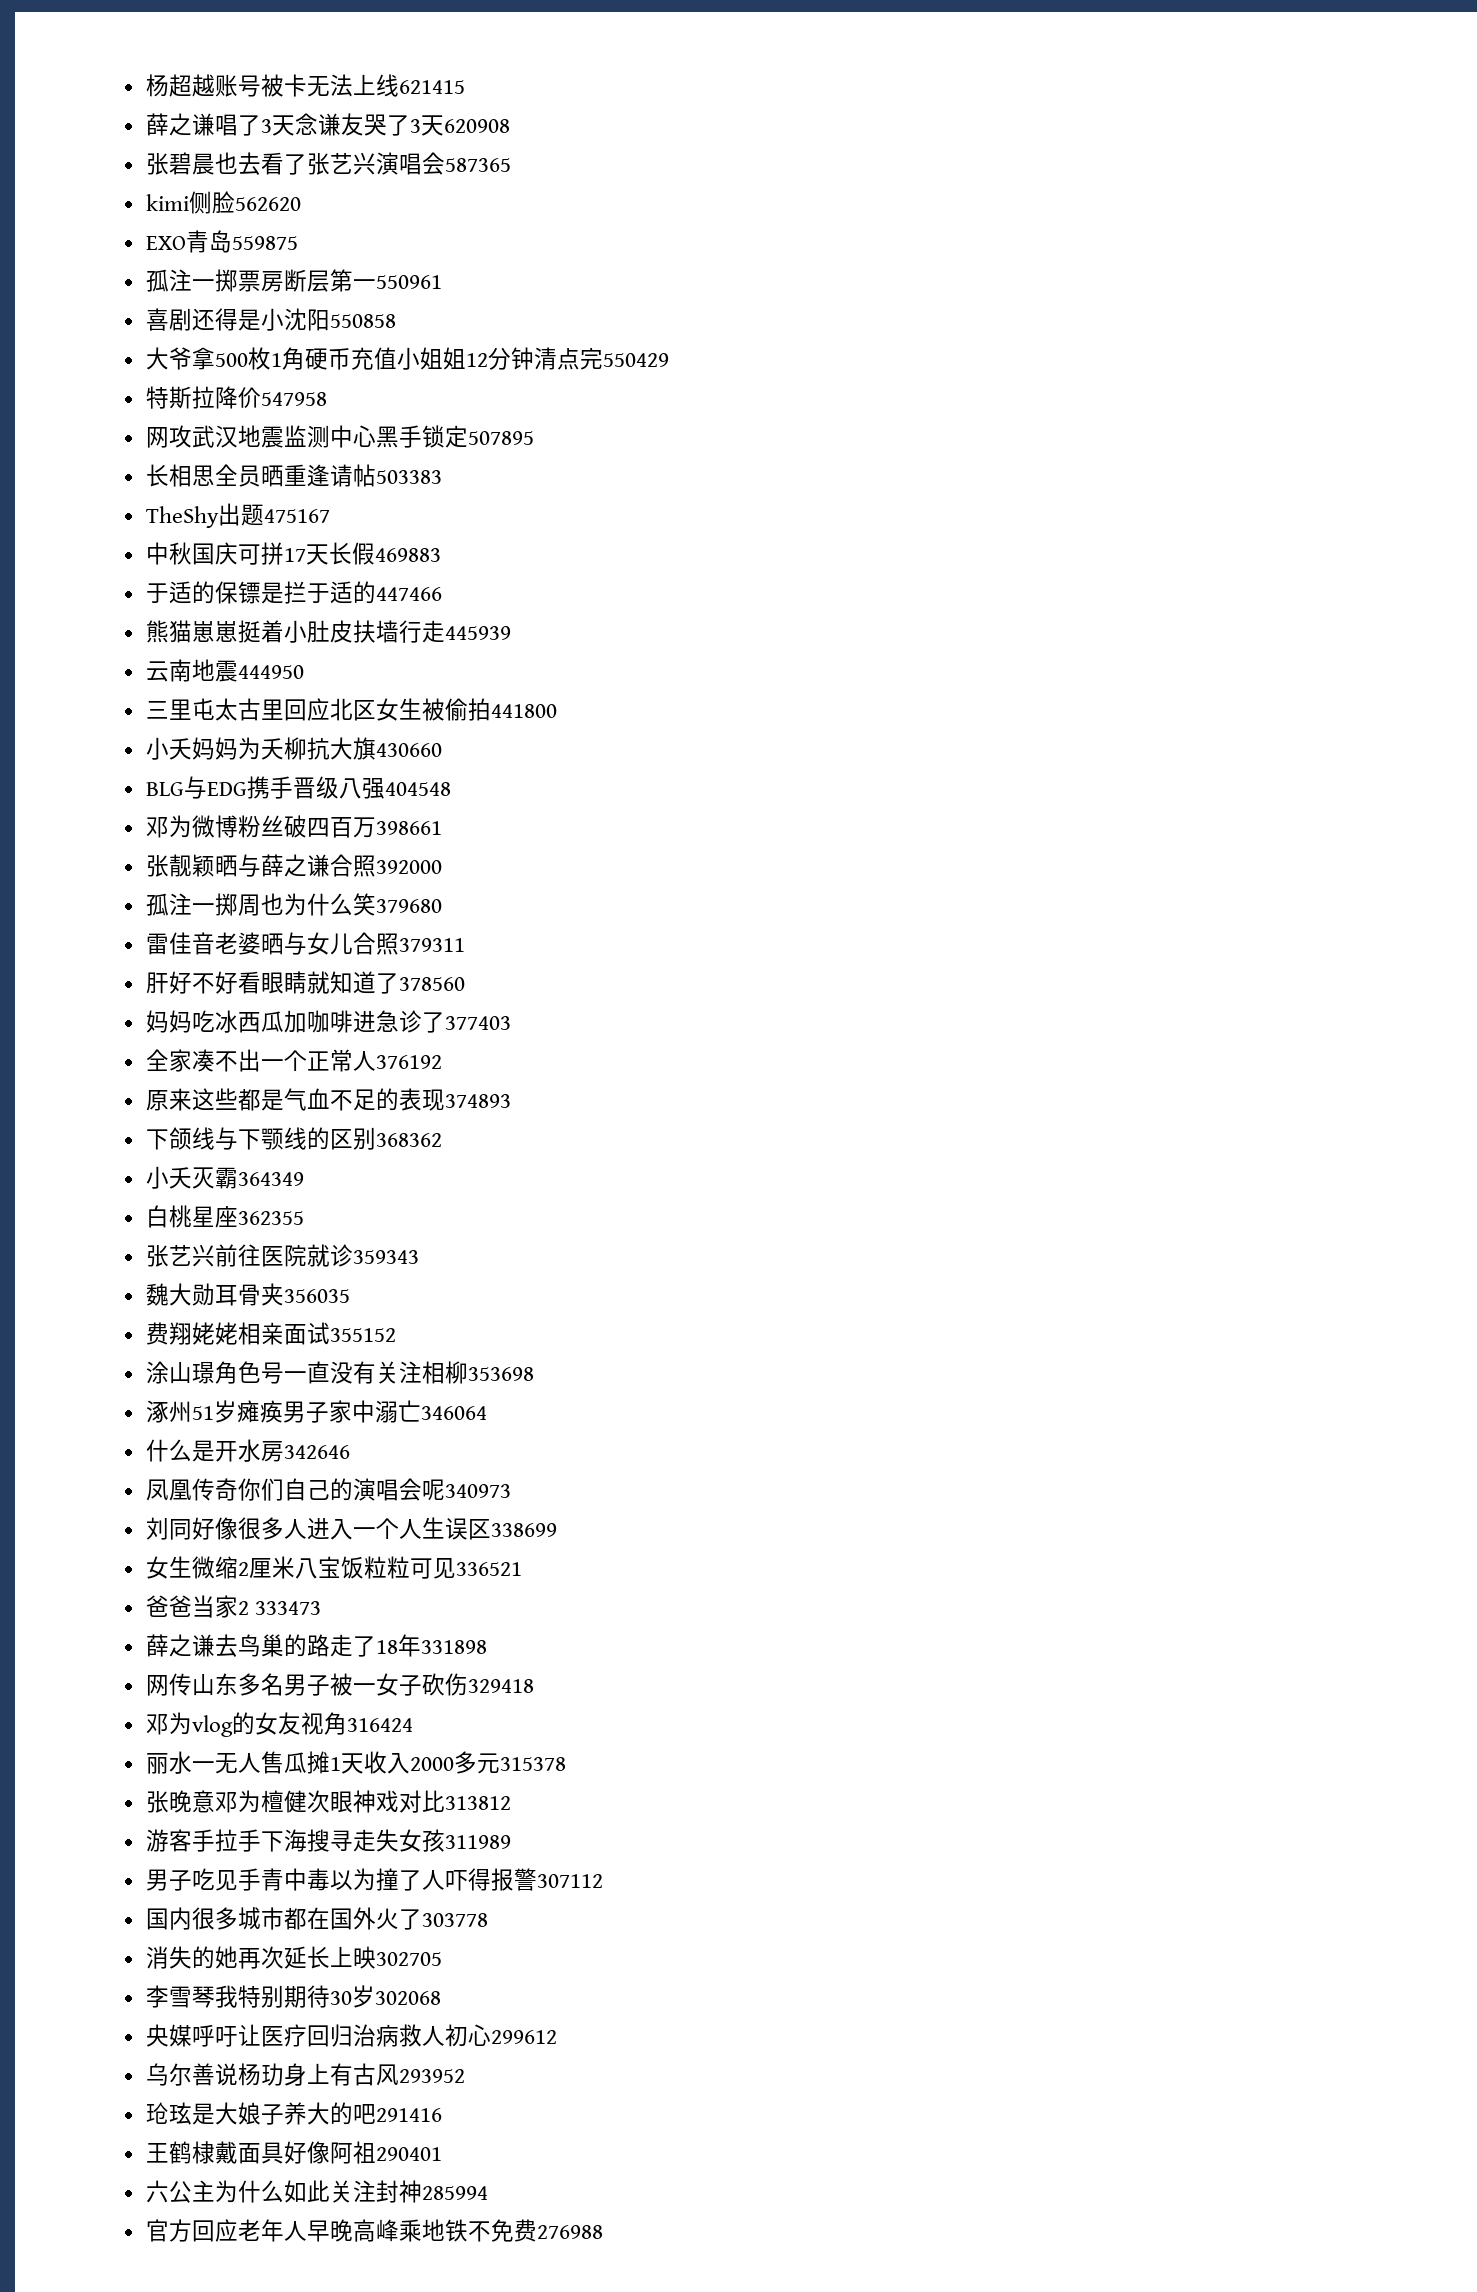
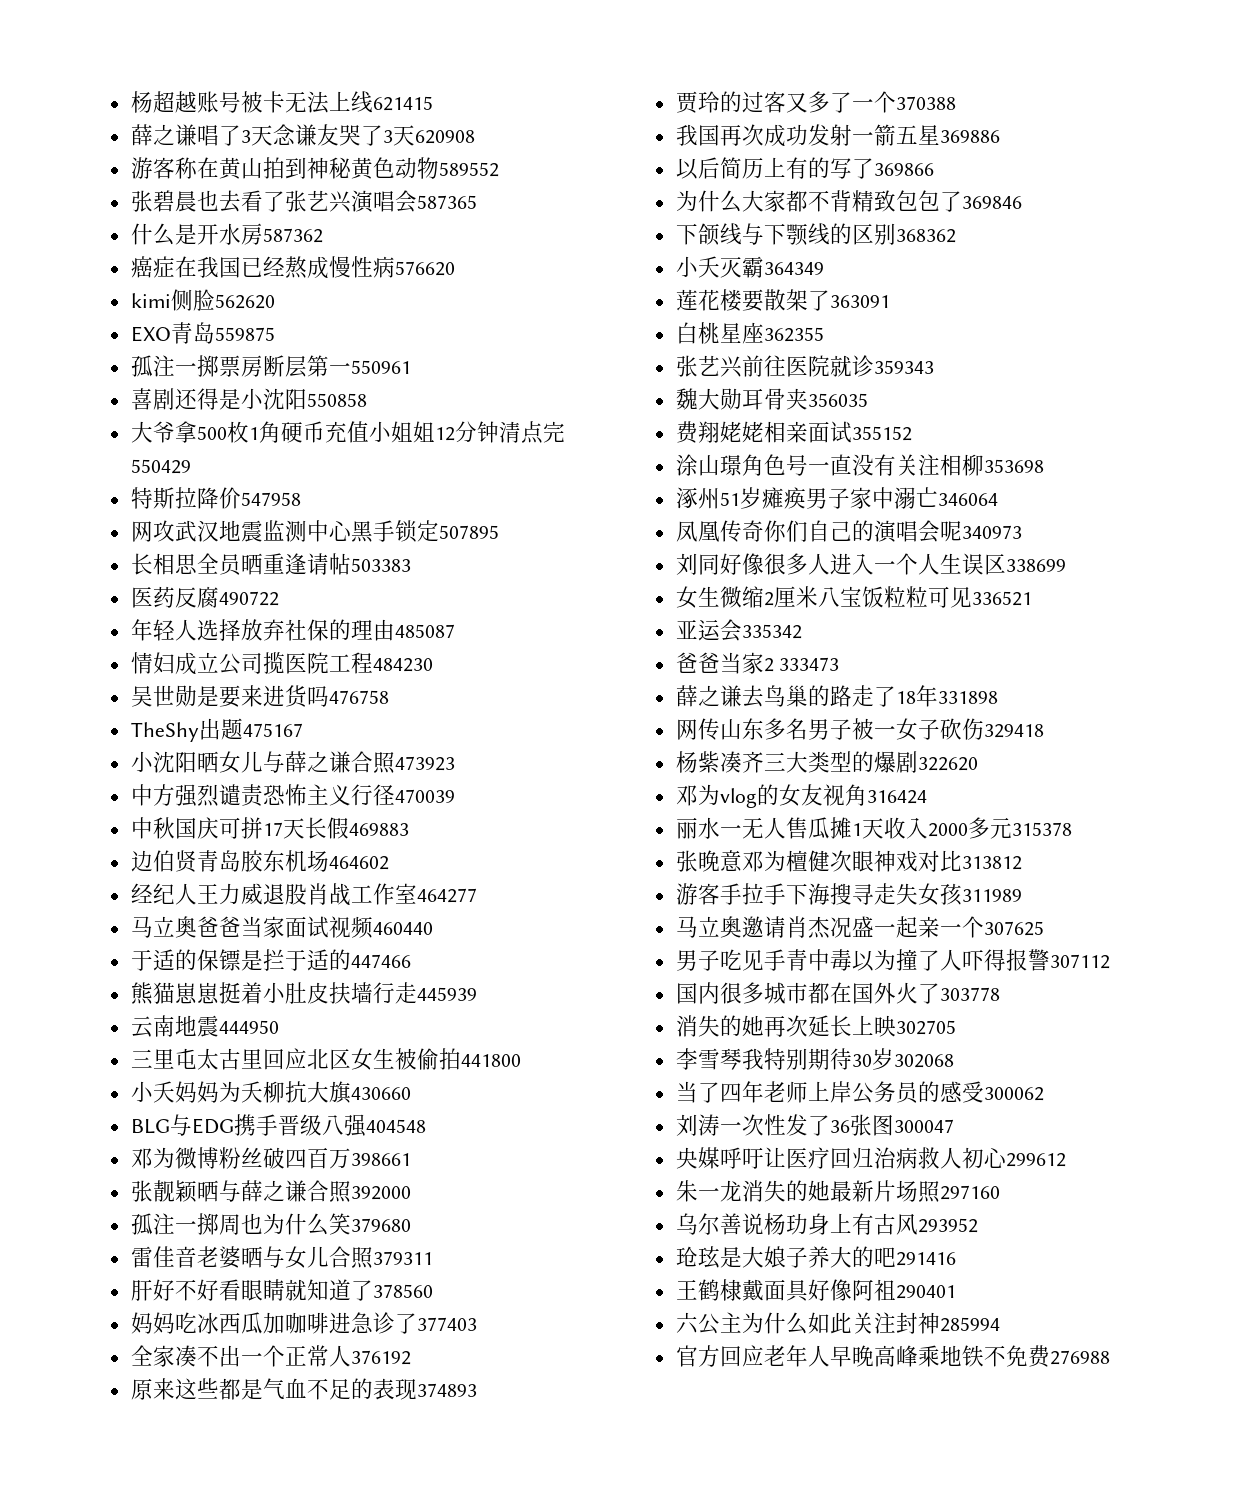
(510, 126) none -> [130,157,499,180] // 游客称在黄山拍到神秘黄色动物589552
(511, 165) none -> [130,223,323,246] [130,256,455,279] // 什么是开水房587362 // 癌症在我国已经熬成慢性病576620
[145,503,330,528] TheShy出题475167 -> [130,586,279,608] [130,619,455,641] [130,652,433,675] [130,685,389,708] [130,718,303,742] [130,751,455,774] [130,784,455,807] 医药反腐490722 // 年轻人选择放弃社保的理由485087 // 情妇成立公司揽医院工程484230 // 吴世勋是要来进货吗476758 // TheShy出题475167 // 小沈阳晒女儿与薛之谦合照473923 // 中方强烈谴责恐怖主义行径470039
(441, 555) none -> [130,850,389,873] [130,883,477,906] [130,916,433,939] // 边伯贤青岛胶东机场464602 // 经纪人王力威退股肖战工作室464277 // 马立奥爸爸当家面试视频460440
(511, 1101) none -> [675,91,956,114] [675,124,1000,147] [675,157,934,180] [675,190,1022,213] // 贾玲的过客又多了一个370388 // 我国再次成功发射一箭五星369886 // 以后简历上有的写了369866 // 为什么大家都不背精致包包了369846
(304, 1179) none -> [675,289,890,312] // 莲花楼要散架了363091
[145,1439,350,1462] // 什么是开水房342646 -> (998, 499) none
(522, 1569) none -> [675,619,802,642] // 亚运会335342
(534, 1686) none -> [675,751,978,773] // 杨紫凑齐三大类型的爆剧322620
(511, 1842) none -> [675,916,1044,939] // 马立奥邀请肖杰况盛一起亲一个307625
(441, 1998) none -> [675,1081,1044,1104] [675,1114,954,1136] // 当了四年老师上岸公务员的感受300062 // 刘涛一次性发了36张图300047
(557, 2037) none -> [675,1180,1000,1203] // 朱一龙消失的她最新片场照297160

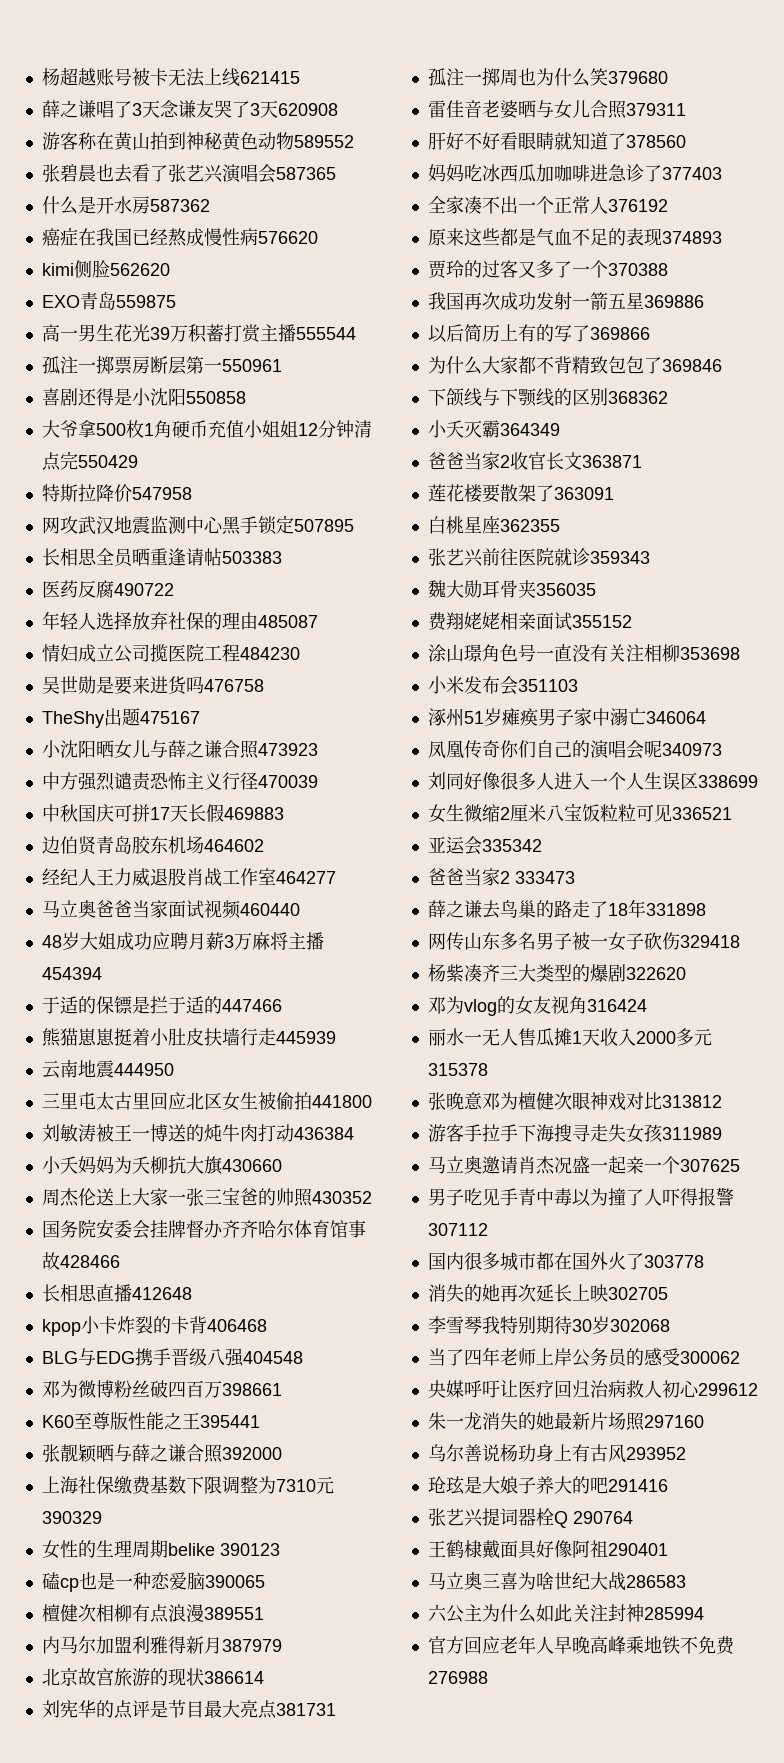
(275, 334) none -> [41,324,356,343] // 高一男生花光39万积蓄打赏主播555544
(433, 928) none -> [41,931,324,950] [41,967,102,980] // 48岁大姐成功应聘月薪3万麻将主播454394
(521, 1060) none -> [41,1124,354,1142] // 刘敏涛被王一博送的炖牛肉打动436384
(411, 1093) none -> [41,1187,372,1207] [41,1219,366,1239] [41,1252,120,1270] [41,1284,192,1302] [41,1316,267,1336] // 周杰伦送上大家一张三宝爸的帅照430352 // 国务院安委会挂牌督办齐齐哈尔体育馆事故428466 // 长相思直播412648 // kpop小卡炸裂的卡背406468
(411, 1159) none -> [41,1412,260,1430] // K60至尊版性能之王395441
(411, 1193) none -> [41,1476,334,1495] [41,1511,102,1524] [41,1540,280,1559] [41,1572,265,1592] [41,1604,264,1623] [41,1636,282,1654] [41,1668,264,1686] [41,1700,336,1719] // 上海社保缴费基数下限调整为7310元390329 // 女性的生理周期belike 390123 // 磕cp也是一种恋爱脑390065 // 檀健次相柳有点浪漫389551 // 内马尔加盟利雅得新月387979 // 北京故宫旅游的现状386614 // 刘宪华的点评是节目最大亮点381731
(824, 268) none -> [427,452,642,470] // 爸爸当家2收官长文363871
(1044, 466) none -> [427,676,578,695] // 小米发布会351103
[675,1114,954,1136] // 刘涛一次性发了36张图300047 -> (740, 1357) none
(956, 1259) none -> [427,1508,633,1528] // 张艺兴提词器栓Q 290764
(956, 1292) none -> [427,1572,686,1591] // 马立奥三喜为啥世纪大战286583

